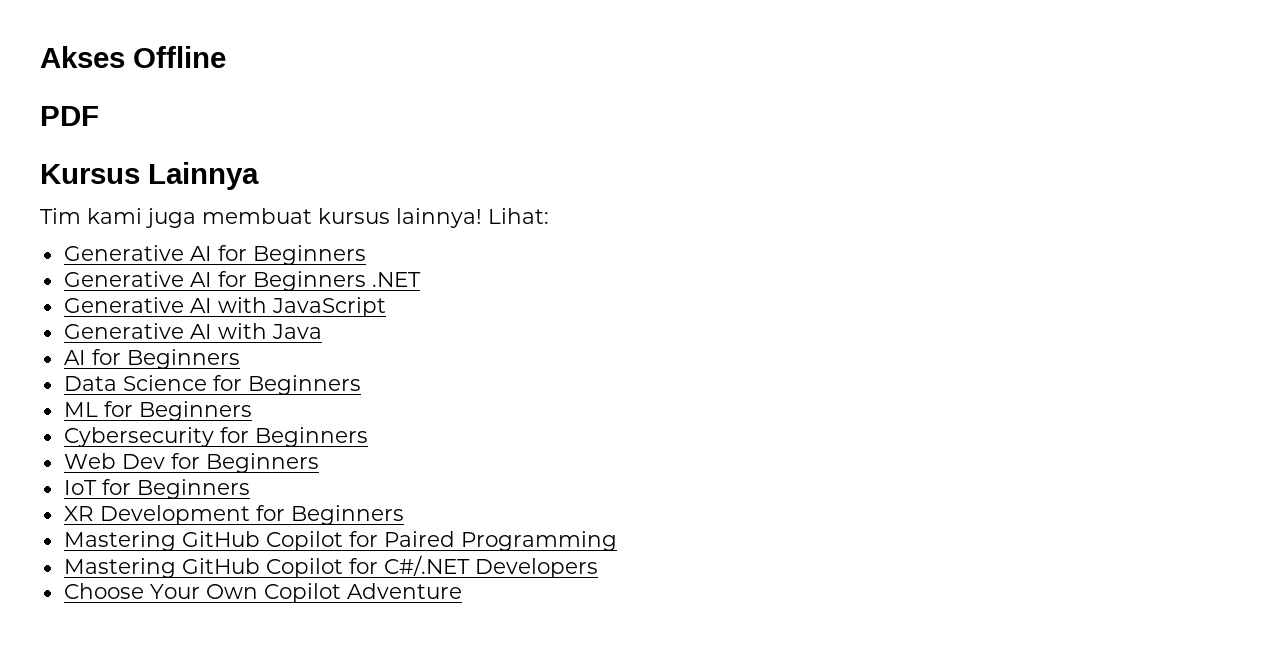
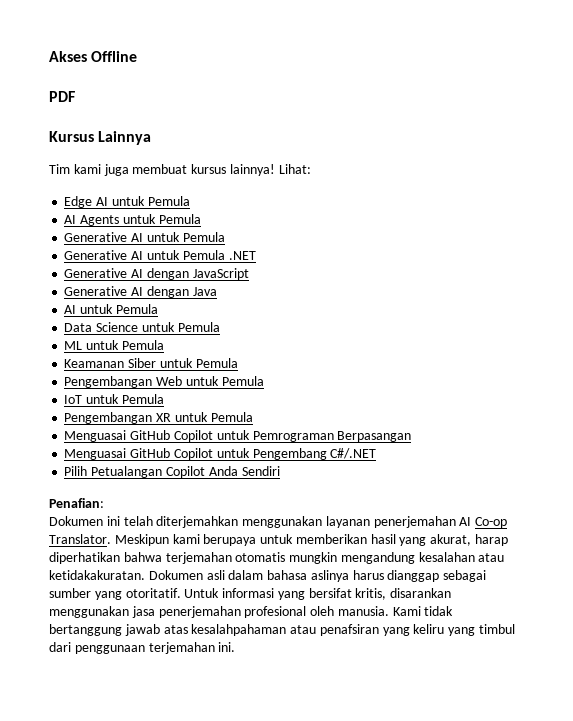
[63,245,366,265] [63,271,366,291] Generative AI for Beginners // Generative AI for Beginners -> [64,196,190,208] [64,214,201,226] [64,232,225,242] [64,250,225,260] Edge AI untuk Pemula // AI Agents untuk Pemula // Generative AI untuk Pemula // Generative AI untuk Pemula
[217,297,267,313] with -> [146,268,189,280] dengan
[217,323,267,339] with -> [146,286,189,298] dengan
[91,349,240,369] for Beginners -> [80,304,158,314] untuk Pemula
[212,375,361,395] for Beginners -> [141,322,220,332] untuk Pemula
[103,401,252,421] [63,427,368,447] [63,453,319,473] [63,479,250,499] [63,505,404,525] [63,531,617,551] [63,555,598,578] [63,583,462,603] for Beginners // Cybersecurity for Beginners // Web Dev for Beginners // IoT for Beginners // XR Development for Beginners // Mastering GitHub Copilot for Paired Programming // Mastering GitHub Copilot for C#/.NET Developers // Choose Your Own Copilot Adventure -> [86,340,164,350] [64,358,238,368] [64,376,264,388] [64,394,164,404] [64,412,253,424] [64,430,412,442] [64,448,377,460] [64,466,280,478] [49,498,104,508] [49,516,508,528] [49,534,509,546] [49,552,505,564] [49,570,487,582] [49,588,452,600] [49,606,454,618] [49,624,516,636] [49,642,236,654] untuk Pemula // Keamanan Siber untuk Pemula // Pengembangan Web untuk Pemula // IoT untuk Pemula // Pengembangan XR untuk Pemula // Menguasai GitHub Copilot untuk Pemrograman Berpasangan // Menguasai GitHub Copilot untuk Pengembang C#/.NET // Pilih Petualangan Copilot Anda Sendiri // Penafian: // Dokumen ini telah diterjemahkan menggunakan layanan penerjemahan AI Co-op Translator. Meskipun kami berupaya untuk memberikan hasil yang akurat, harap diperhatikan bahwa terjemahan otomatis mungkin mengandung kesalahan atau ketidakakuratan. Dokumen asli dalam bahasa aslinya harus dianggap sebagai sumber yang otoritatif. Untuk informasi yang bersifat kritis, disarankan menggunakan jasa penerjemahan profesional oleh manusia. Kami tidak bertanggung jawab atas kesalahpahaman atau penafsiran yang keliru yang timbul dari penggunaan terjemahan ini.

